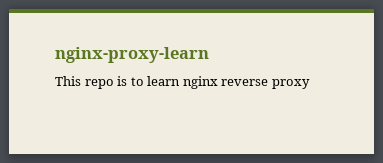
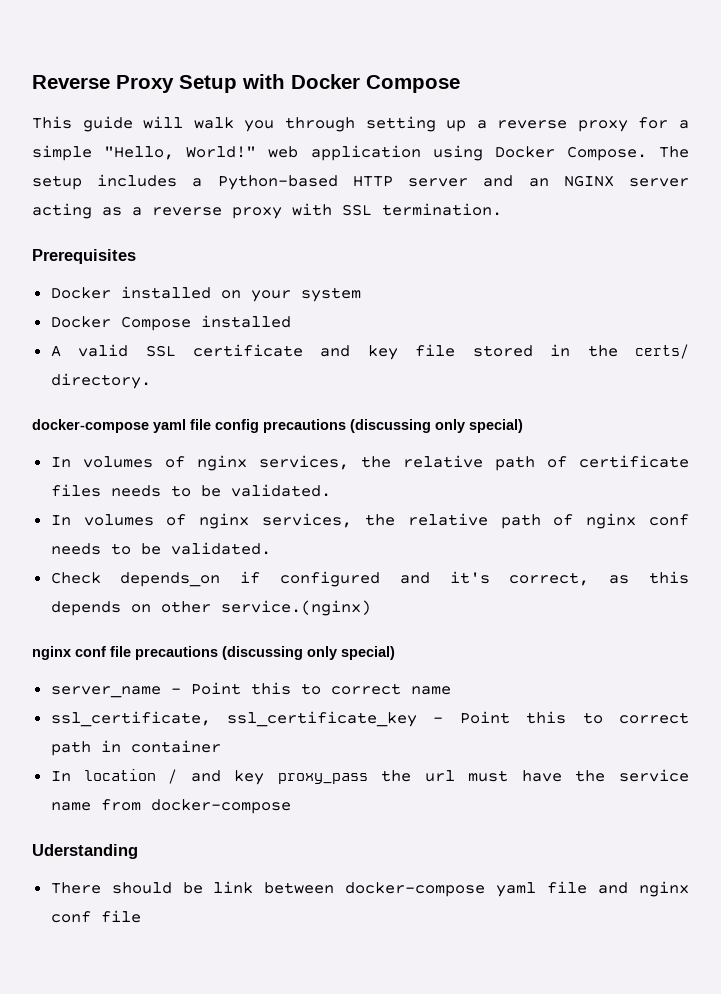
[55,47,209,63] [55,76,310,89] nginx-proxy-learn // This repo is to learn nginx reverse proxy -> [32,74,460,93] [32,116,690,132] [32,145,689,161] [32,174,689,190] [32,203,502,219] [32,249,136,264] [50,286,361,302] [50,315,291,331] [50,344,689,360] [50,373,151,389] [32,419,523,433] [50,455,689,471] [50,484,331,497] [50,513,689,529] [50,542,271,555] [50,571,690,587] [50,600,371,616] [32,646,395,660] [50,682,451,698] [50,711,689,727] [50,740,221,756] [50,769,689,785] [50,799,291,814] [32,844,138,859] [50,881,689,897] [50,910,141,923] Reverse Proxy Setup with Docker Compose // This guide will walk you through setting up a reverse proxy for a simple "Hello, World!" web application using Docker Compose. The setup includes a Python-based HTTP server and an NGINX server acting as a reverse proxy with SSL termination. // Prerequisites // Docker installed on your system // Docker Compose installed // A valid SSL certificate and key file stored in the certs/ directory. // docker-compose yaml file config precautions (discussing only special) // In volumes of nginx services, the relative path of certificate files needs to be validated. // In volumes of nginx services, the relative path of nginx conf needs to be validated. // Check depends_on if configured and it's correct, as this depends on other service.(nginx) // nginx conf file precautions (discussing only special) // server_name - Point this to correct name // ssl_certificate, ssl_certificate_key - Point this to correct path in container // In location / and key proxy_pass the url must have the service name from docker-compose // Uderstanding // There should be link between docker-compose yaml file and nginx conf file

